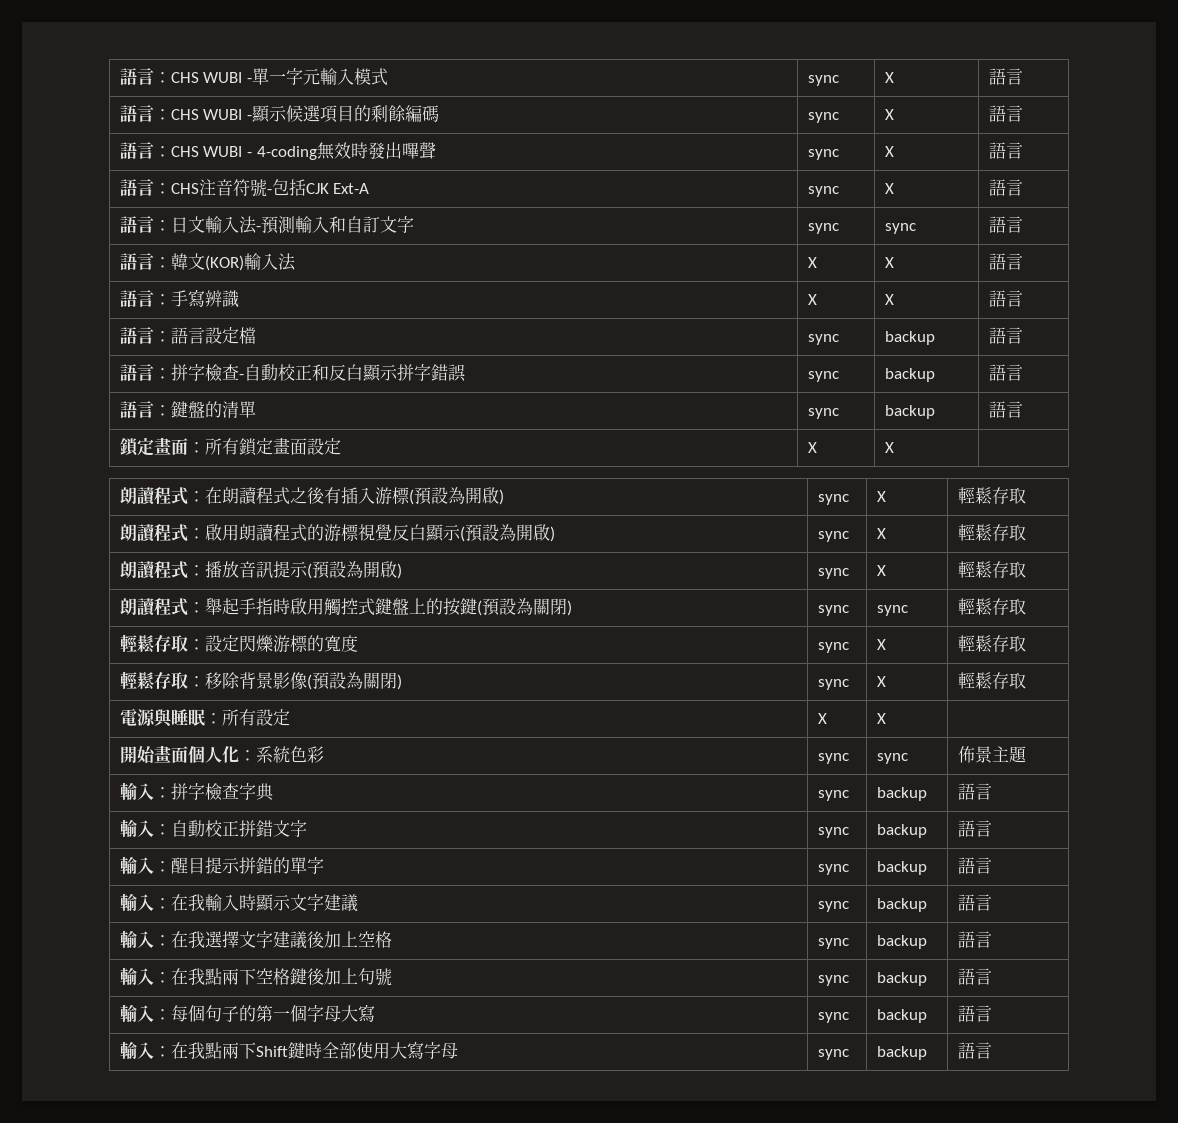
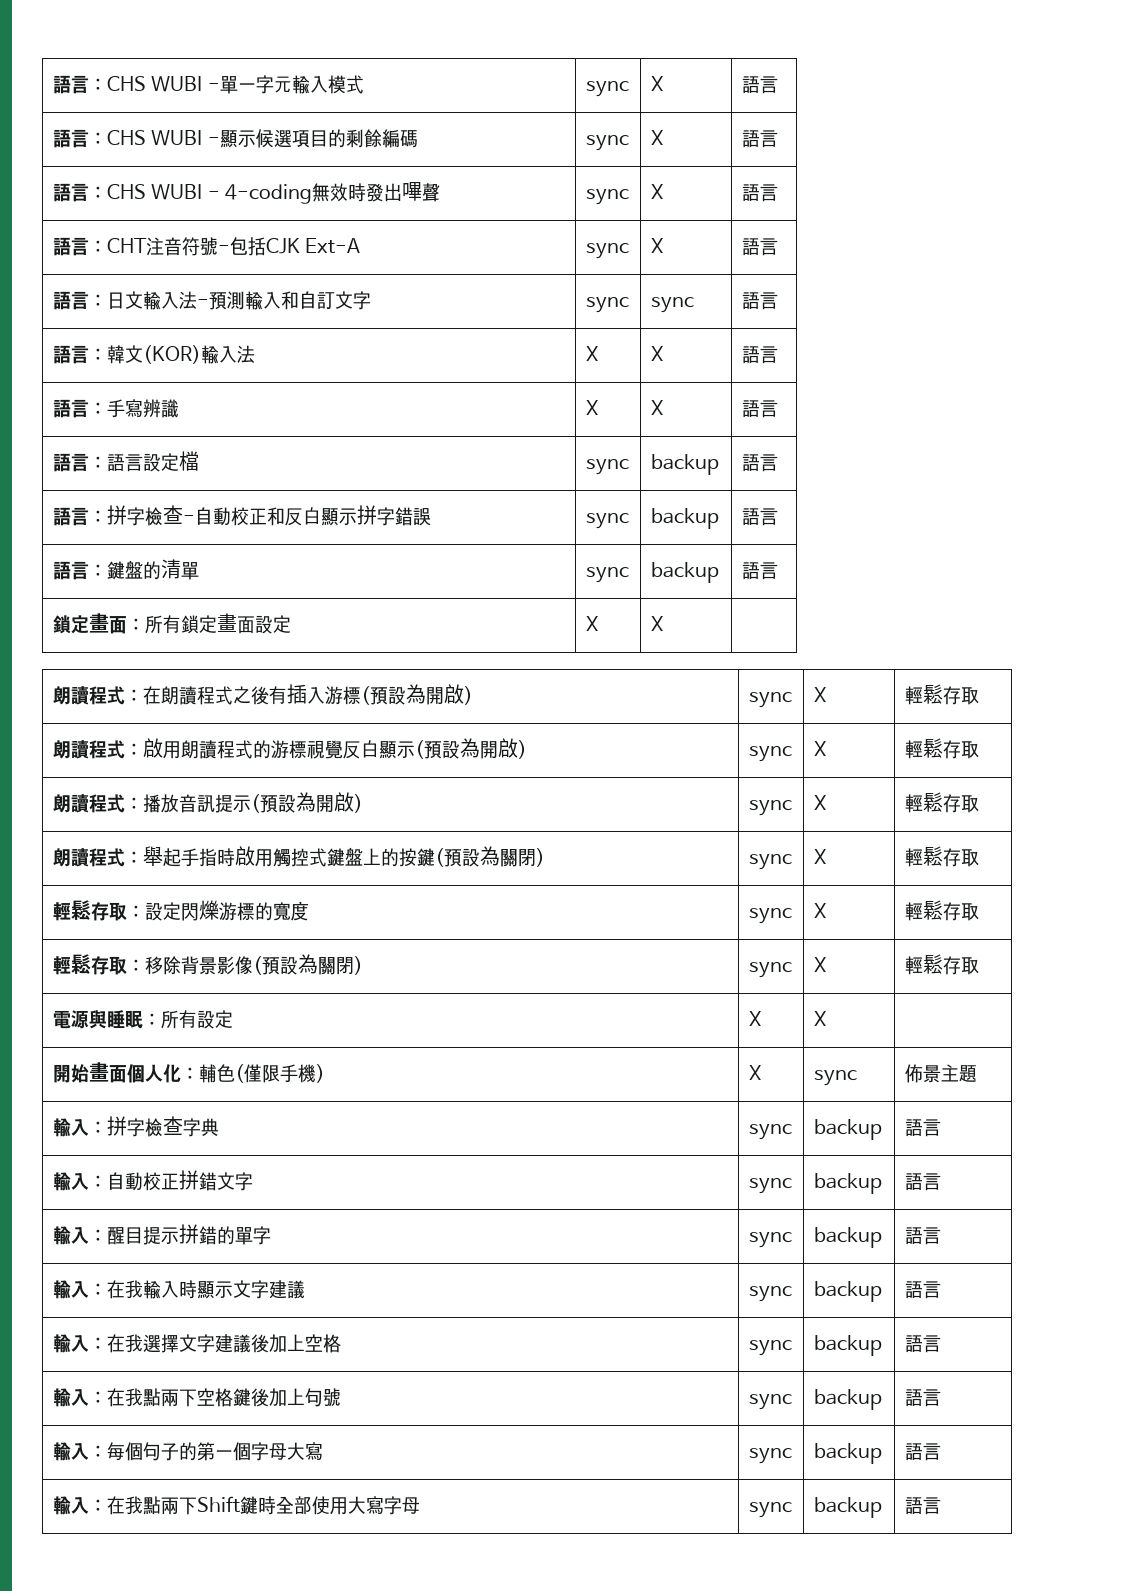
[170,183,199,194] CHS -> [106,238,147,253] CHT
[876,605,908,616] sync -> [813,849,826,864] X
[255,746,324,763] [817,753,849,764] 系統色彩 | sync -> [198,1064,325,1083] [748,1065,761,1080] 輔色(僅限手機) | X

